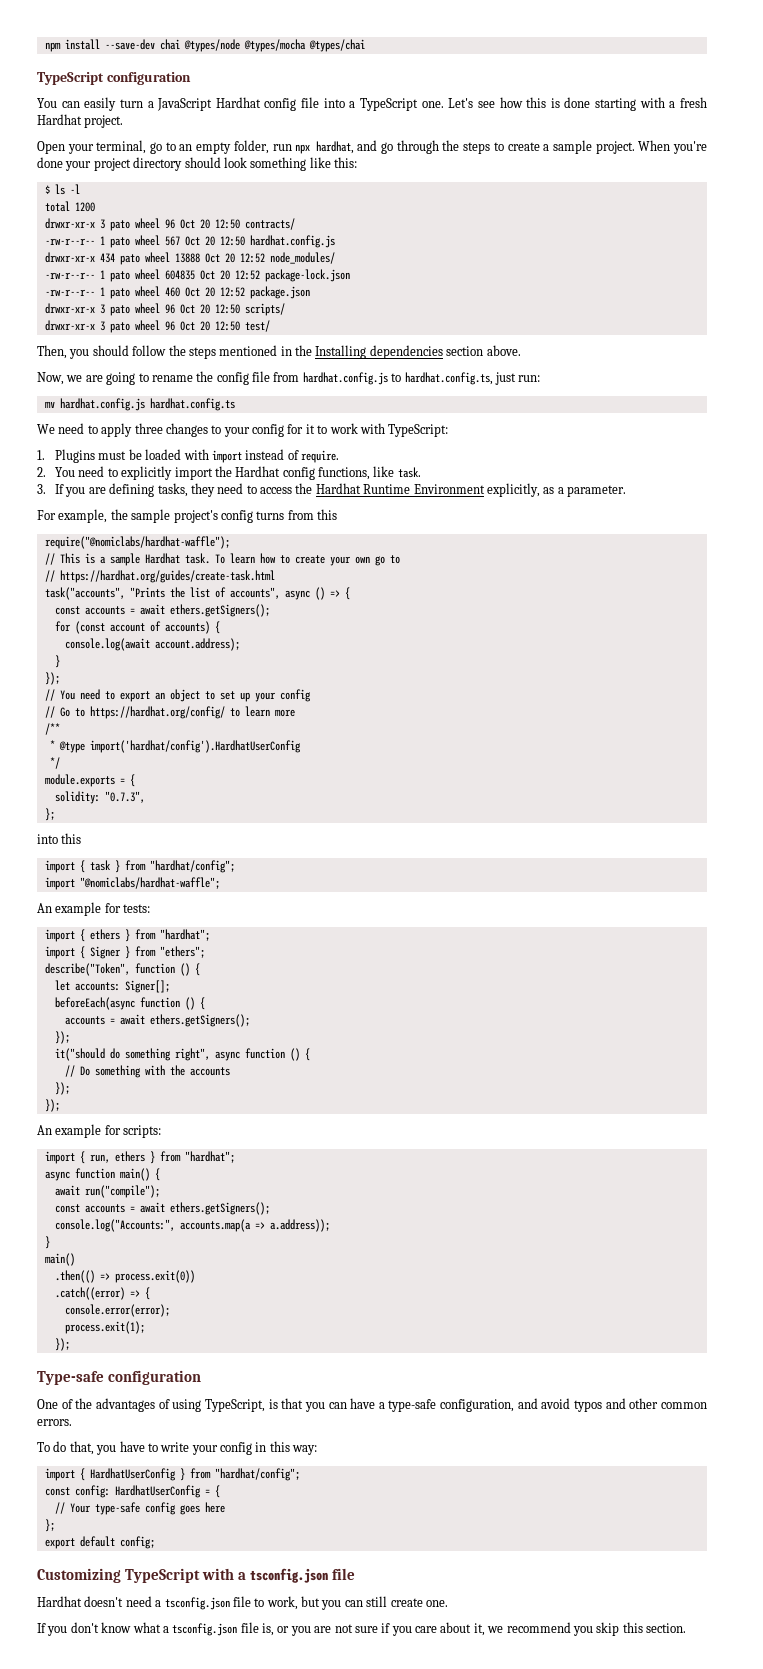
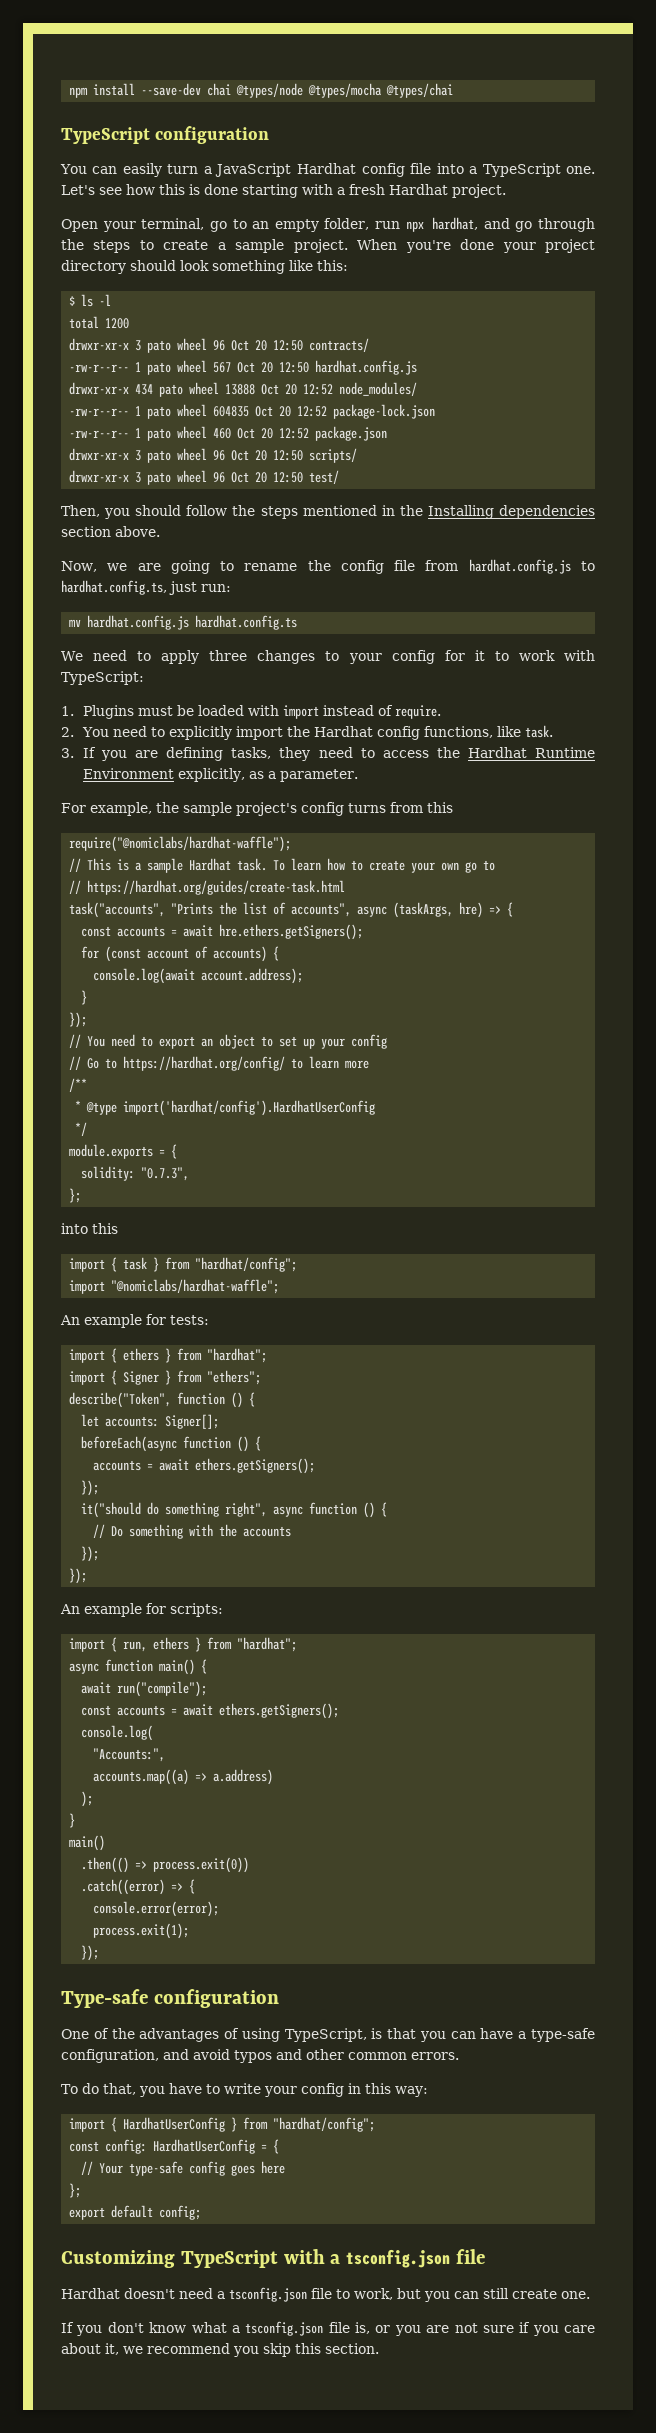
[314,587,325,600] () -> [393,902,484,918] (taskArgs, hre)
[169,604,270,617] ethers.getSigners(); -> [219,924,364,940] hre.ethers.getSigners();
[54,1219,330,1232] console.log("Accounts:", accounts.map(a => a.address)); -> [81,1725,154,1741] [93,1748,166,1762] [93,1769,274,1785] [81,1791,94,1807] console.log( // "Accounts:", // accounts.map((a) => a.address) // );

